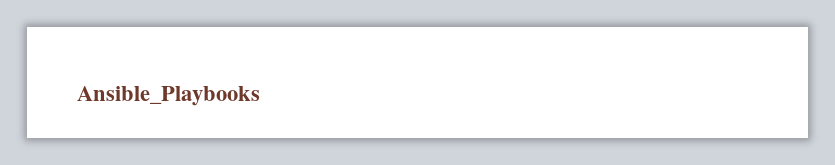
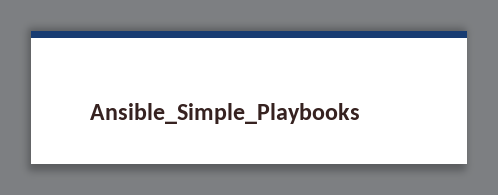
[77,86,260,106] Ansible_Playbooks -> [90,103,360,124] Ansible_Simple_Playbooks

